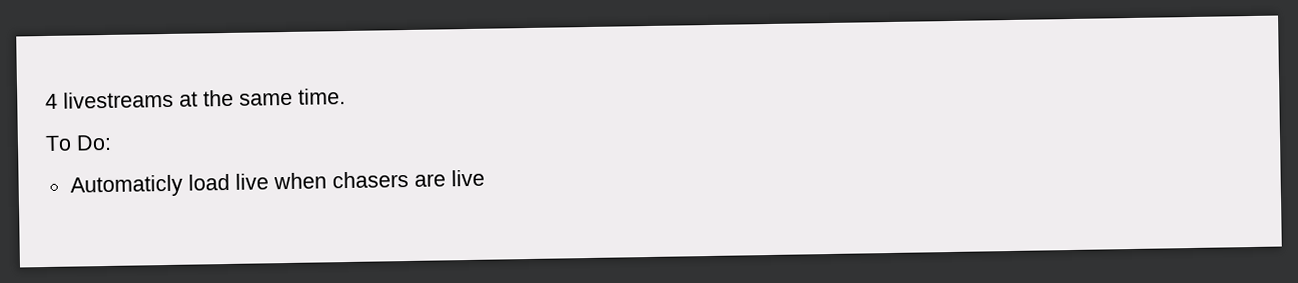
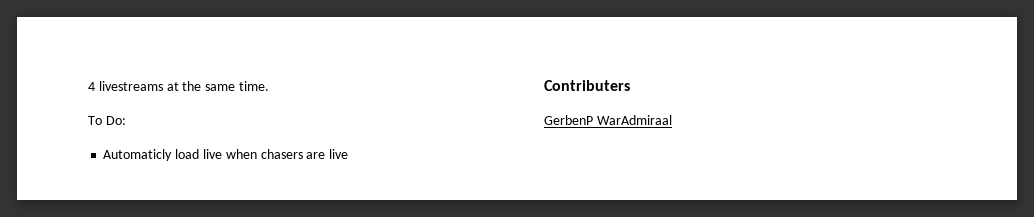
(485, 178) none -> [544,80,630,91] [544,115,672,125] // Contributers // GerbenP WarAdmiraal

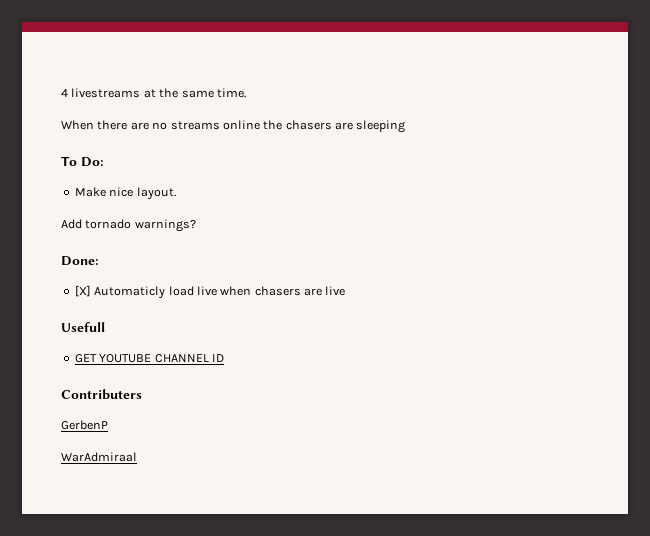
[88,116,126,125] To Do: // -> [61,120,406,133] [61,156,104,167] [74,187,176,200] [61,219,196,232] [61,256,99,266] [74,285,91,297] When there are no streams online the chasers are sleeping // To Do: // Make nice layout. // Add tornado warnings? // Done: // [X]
(349, 154) none -> [61,322,105,332] [74,354,224,363] // Usefull // GET YOUTUBE CHANNEL ID
(593, 120) none -> (108, 425) //

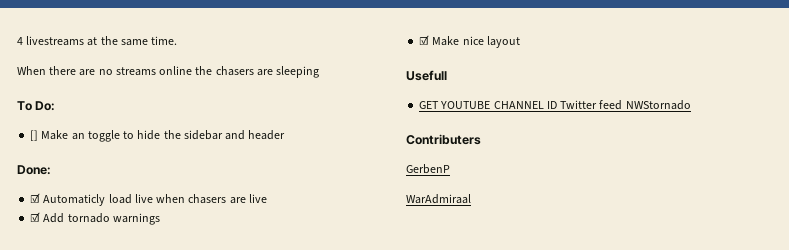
[74,187,176,200] [61,219,196,232] Make nice layout. // Add tornado warnings? -> [30,130,286,142] [] Make an toggle to hide the sidebar and header
[74,285,91,297] [X] -> [30,193,41,203] ☑
(346, 291) none -> [30,212,160,225] [419,35,520,48] // ☑ Add tornado warnings // ☑ Make nice layout
(224, 358) none -> [560,100,691,110] Twitter feed NWStornado

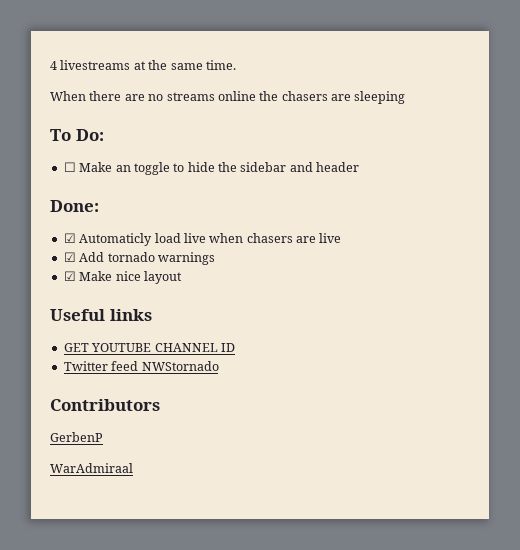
[30,130,39,141] [] -> [63,162,76,172] ☐
[406,70,447,81] Usefull -> [50,309,152,321] Useful links
(557, 105) none -> (235, 347) //
[406,134,481,145] Contributers -> [50,399,160,411] Contributors

